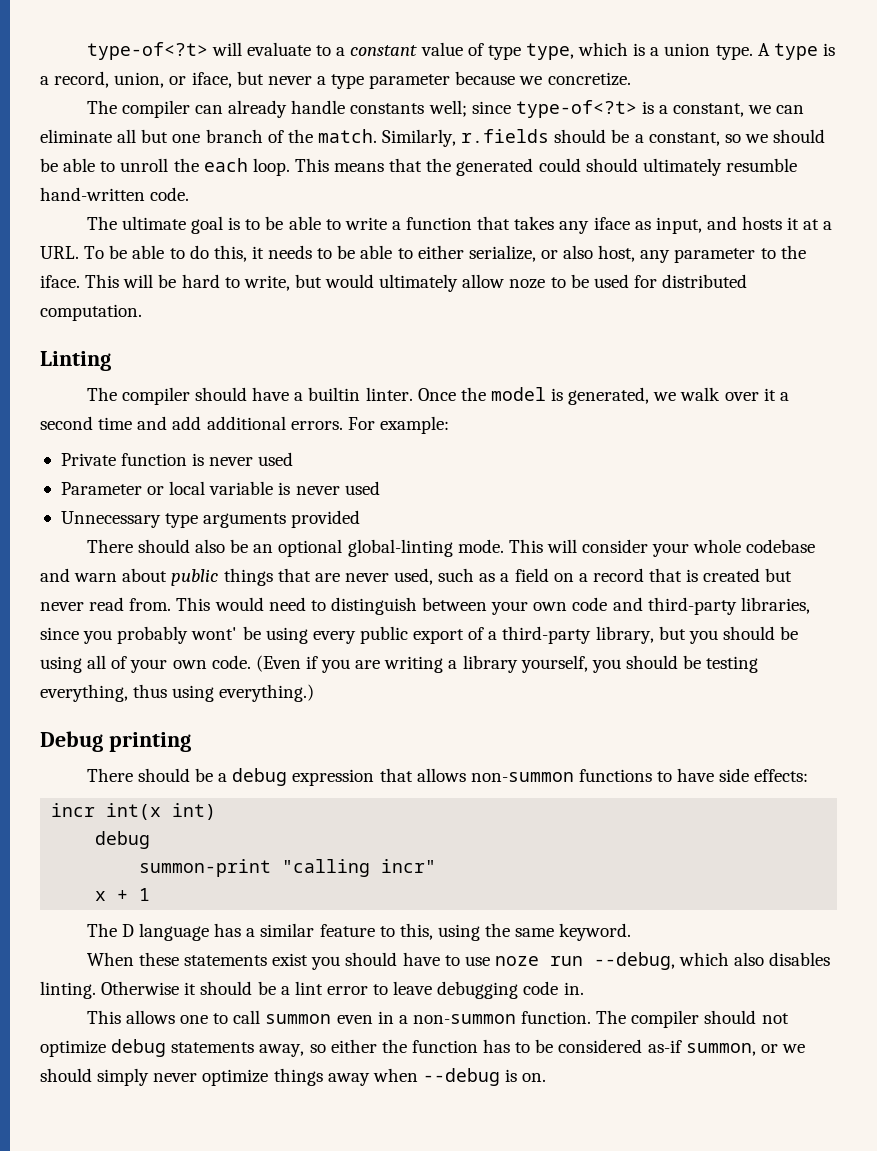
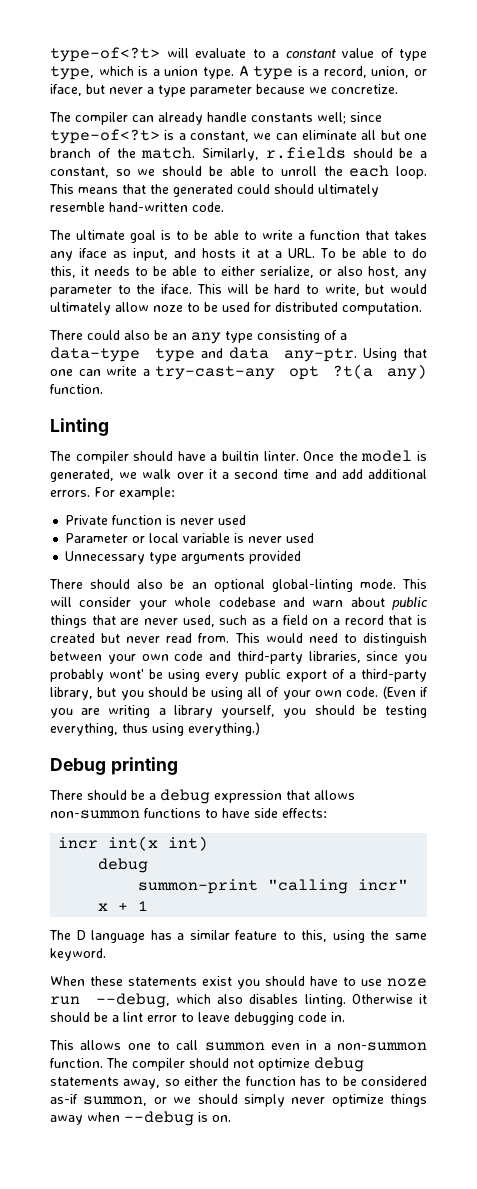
[725,158,797,172] resumble -> [50,202,105,212] resemble
(142, 312) none -> [49,330,347,344] [50,347,427,362] [50,364,427,380] [50,384,103,394] // There could also be an any type consisting of a data-type type and data any-ptr. Using that one can write a try-cast-any opt ?t(a any) function.

